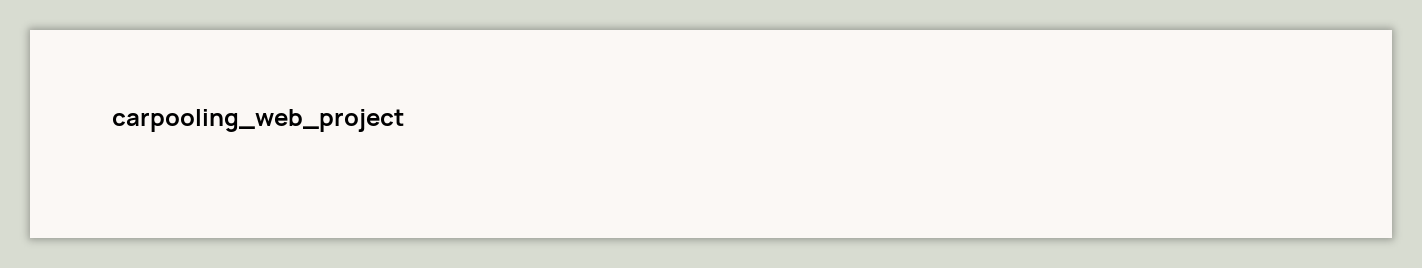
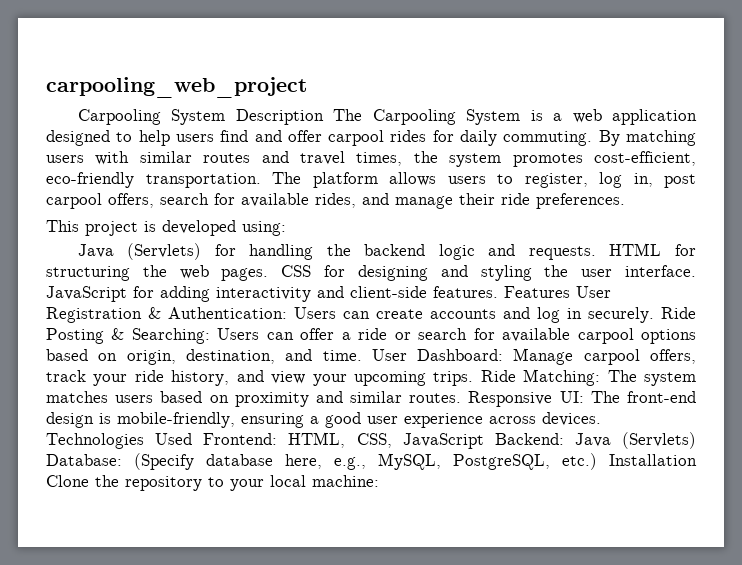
(404, 120) none -> [77,109,697,125] [46,130,696,146] [46,151,696,167] [46,172,696,188] [46,193,625,209] [46,220,286,236] [77,243,696,260] [46,265,696,281] [46,286,611,302] [46,307,696,323] [46,328,696,344] [46,348,696,365] [46,369,696,386] [46,391,696,407] [46,412,601,428] [46,432,696,449] [46,453,697,470] [46,475,379,491] // Carpooling System Description The Carpooling System is a web application designed to help users find and offer carpool rides for daily commuting. By matching users with similar routes and travel times, the system promotes cost-efficient, eco-friendly transportation. The platform allows users to register, log in, post carpool offers, search for available rides, and manage their ride preferences. // This project is developed using: // Java (Servlets) for handling the backend logic and requests. HTML for structuring the web pages. CSS for designing and styling the user interface. JavaScript for adding interactivity and client-side features. Features User Registration & Authentication: Users can create accounts and log in securely. Ride Posting & Searching: Users can offer a ride or search for available carpool options based on origin, destination, and time. User Dashboard: Manage carpool offers, track your ride history, and view your upcoming trips. Ride Matching: The system matches users based on proximity and similar routes. Responsive UI: The front-end design is mobile-friendly, ensuring a good user experience across devices. Technologies Used Frontend: HTML, CSS, JavaScript Backend: Java (Servlets) Database: (Specify database here, e.g., MySQL, PostgreSQL, etc.) Installation Clone the repository to your local machine:

